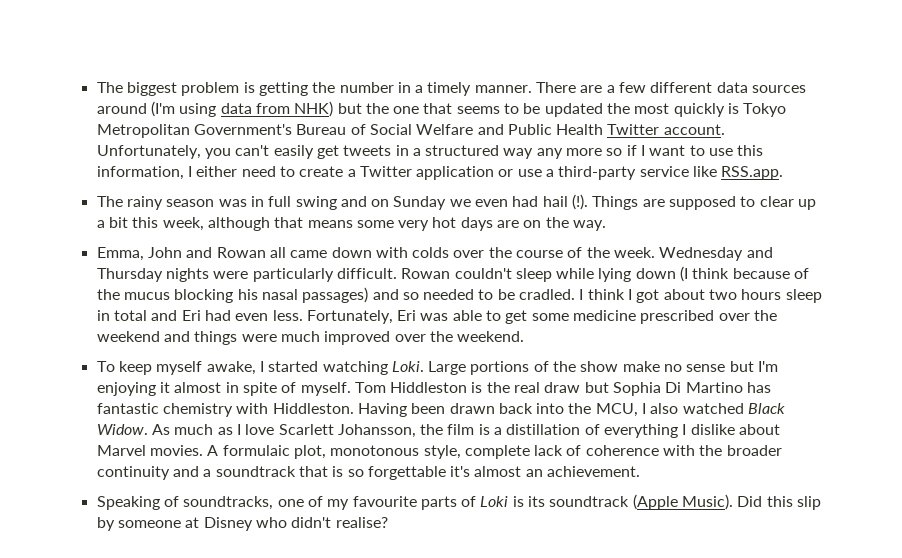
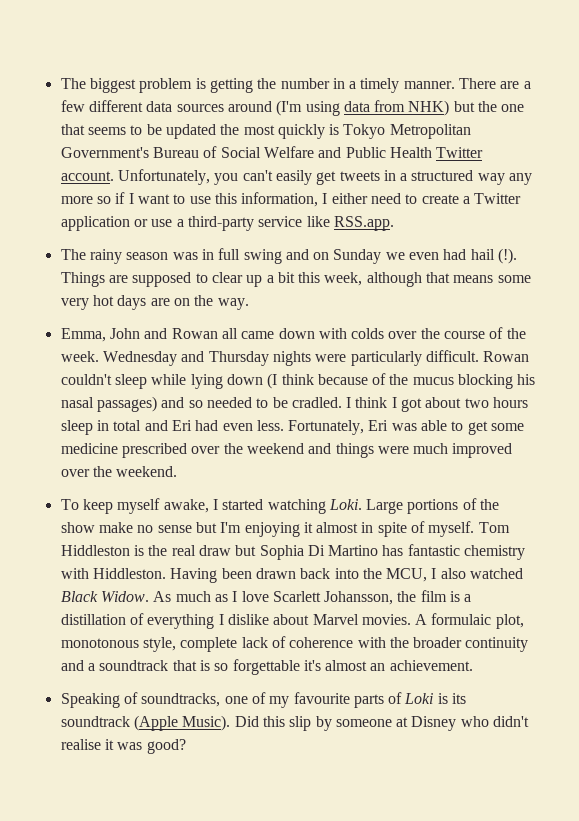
[335,517,388,528] realise? -> [60,739,186,754] realise it was good?

